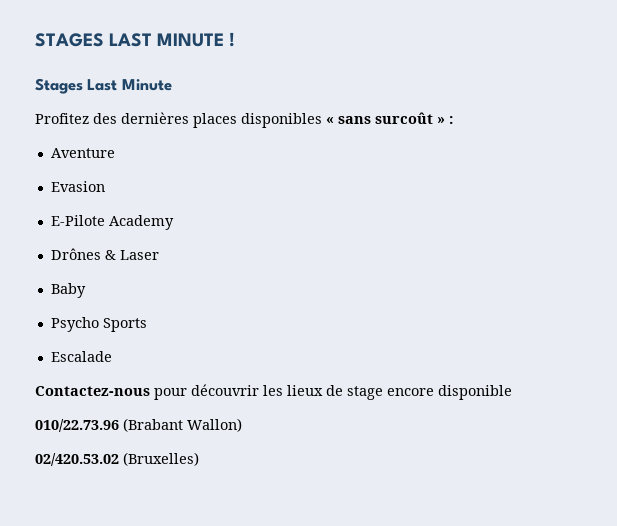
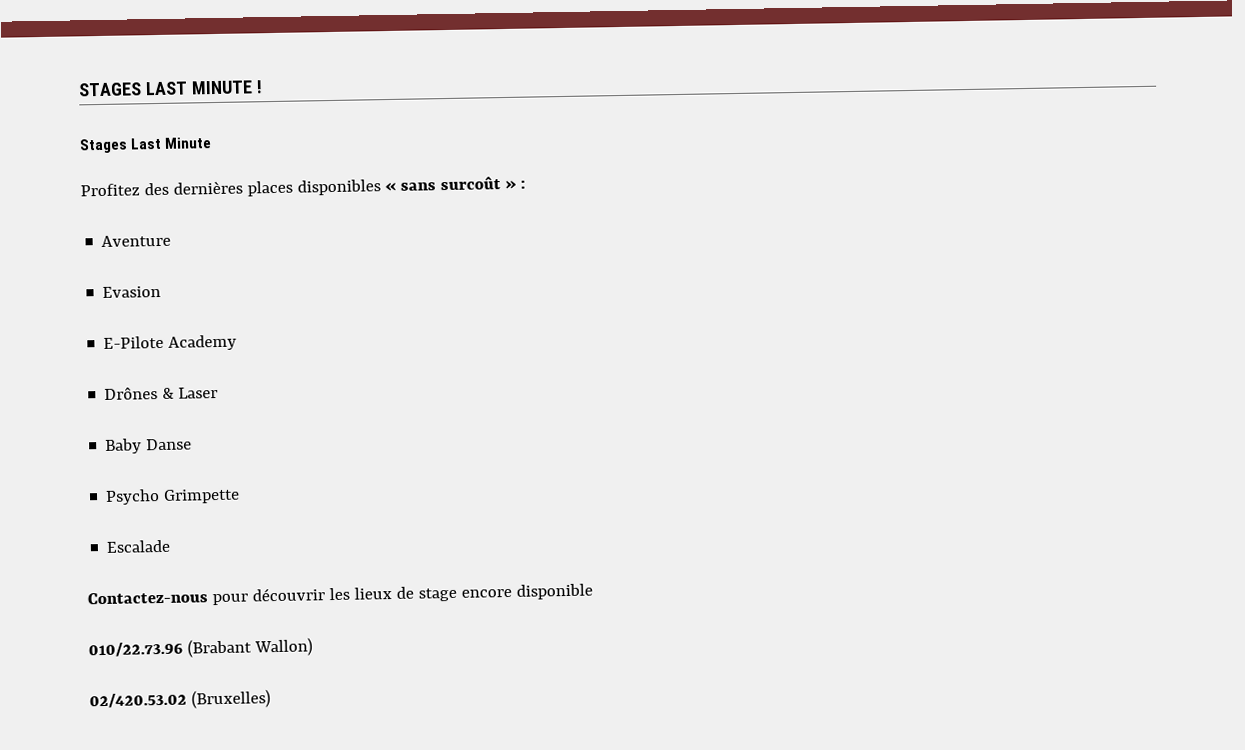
(86, 290) none -> [146,438,193,451] Danse
[102,318,147,332] Sports -> [163,488,241,504] Grimpette

